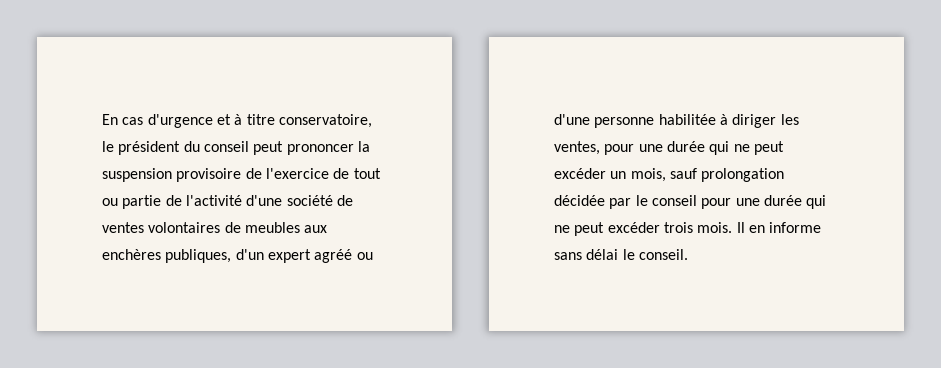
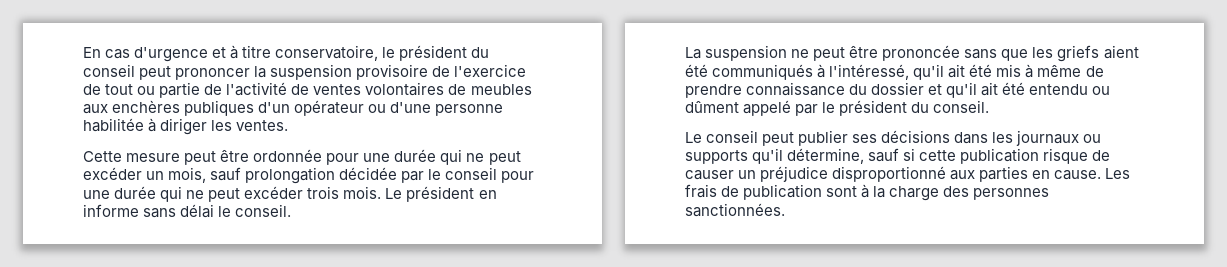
[246,195,333,206] d'une société -> (288, 89) none
[165,249,353,263] publiques, d'un expert agréé -> [184,100,365,116] publiques d'un opérateur
[554,141,600,155] ventes, -> [236,120,289,131] [83,149,323,165] ventes. // Cette mesure peut être ordonnée
[736,222,745,233] Il -> [385,186,475,202] Le président
(688, 254) none -> [685,45,1139,62] [685,64,1104,80] [685,82,1111,98] [685,100,990,116] [685,130,1102,146] [685,148,1111,164] [685,166,1131,182] [685,184,1050,201] [685,203,785,217] // La suspension ne peut être prononcée sans que les griefs aient été communiqués à l'intéressé, qu'il ait été mis à même de prendre connaissance du dossier et qu'il ait été entendu ou dûment appelé par le président du conseil. // Le conseil peut publier ses décisions dans les journaux ou supports qu'il détermine, sauf si cette publication risque de causer un préjudice disproportionné aux parties en cause. Les frais de publication sont à la charge des personnes sanctionnées.

